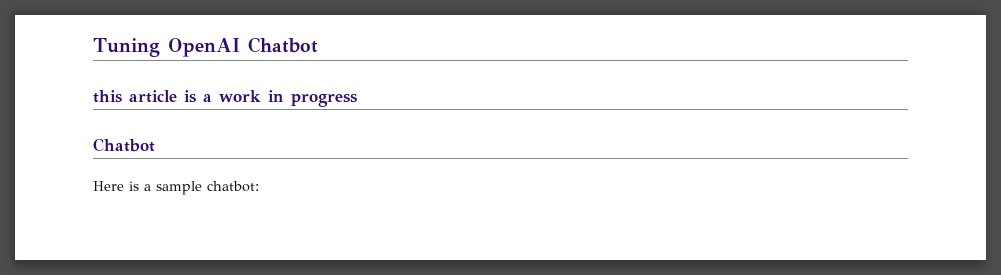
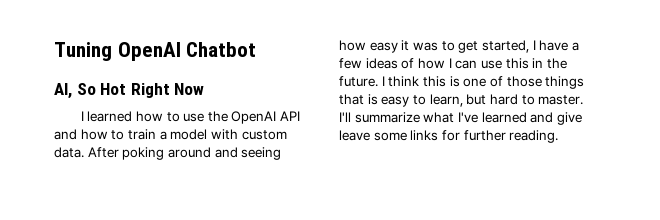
[93,90,357,107] [93,138,155,152] [93,181,259,195] this article is a work in progress // Chatbot // Here is a sample chatbot: -> [54,83,205,99] [80,111,301,124] [54,129,287,140] [54,147,282,160] [339,40,579,53] [339,58,567,69] [339,76,585,89] [339,94,584,107] [339,112,582,125] [339,130,559,143] AI, So Hot Right Now // I learned how to use the OpenAI API and how to train a model with custom data. After poking around and seeing how easy it was to get started, I have a few ideas of how I can use this in the future. I think this is one of those things that is easy to learn, but hard to master. I'll summarize what I've learned and give leave some links for further reading.

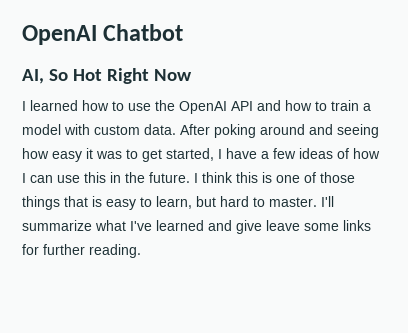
[54,42,112,61] Tuning -> (22, 35) none

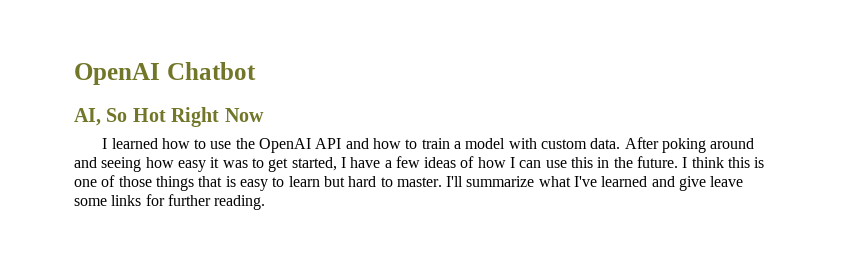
[156,196,192,209] learn, -> [288,176,320,187] learn

